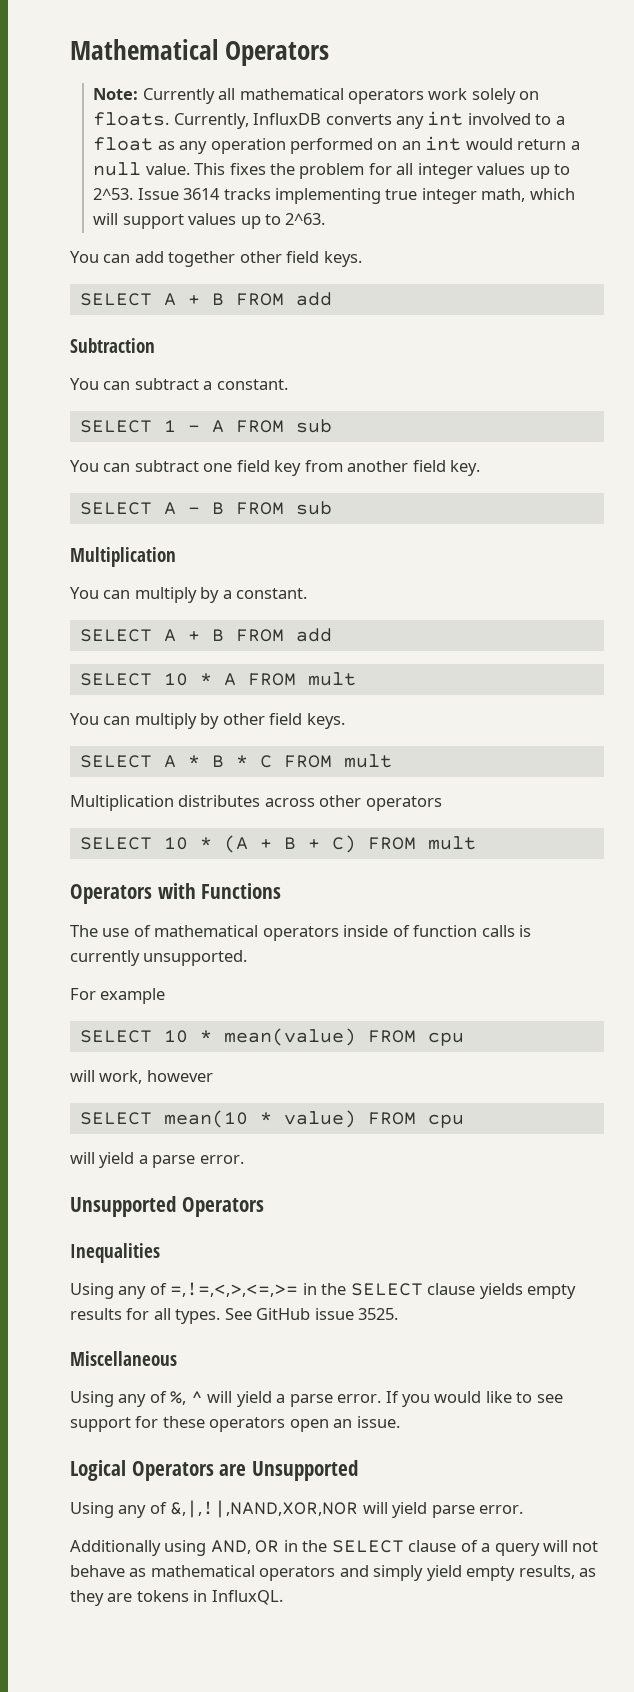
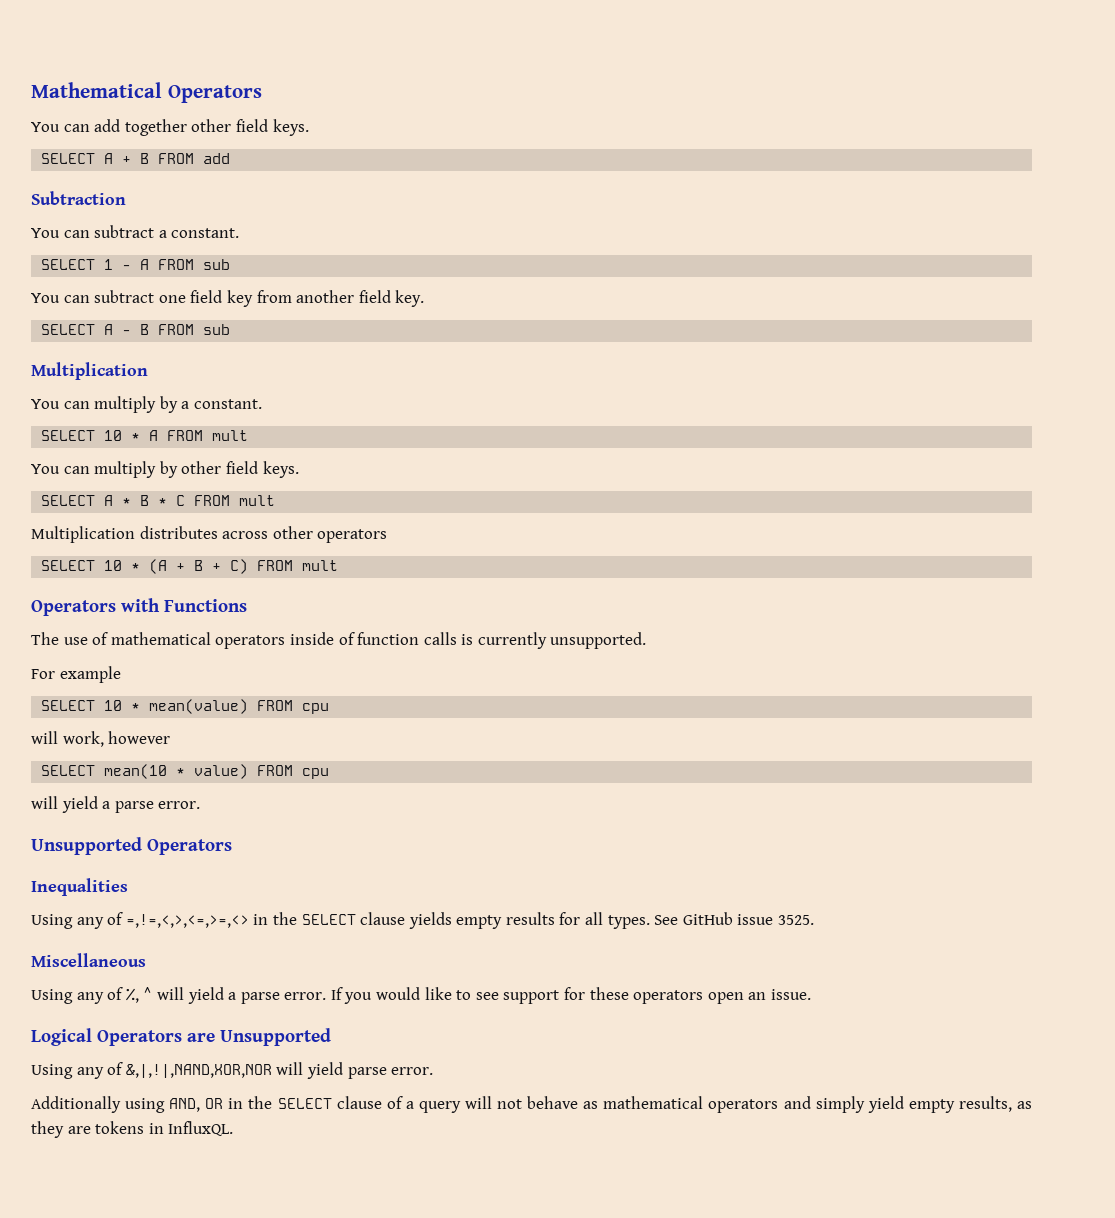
[93,88,540,104] [93,111,565,129] [93,136,580,154] [93,162,571,179] [93,188,575,204] [93,213,326,229] // Note: Currently all mathematical operators work solely on floats. Currently, InfluxDB converts any int involved to a float as any operation performed on an int would return a null value. This fixes the problem for all integer values up to 2^53. Issue 3614 tracks implementing true integer math, which will support values up to 2^63. -> (262, 94) none
[79,628,332,642] // SELECT A + B FROM add -> (262, 404) none
[170,1282,299,1297] =,!=,<,>,<=,>= -> [125,914,249,928] =,!=,<,>,<=,>=,<>

